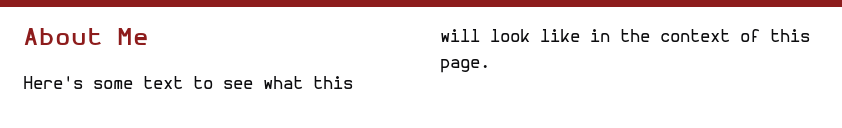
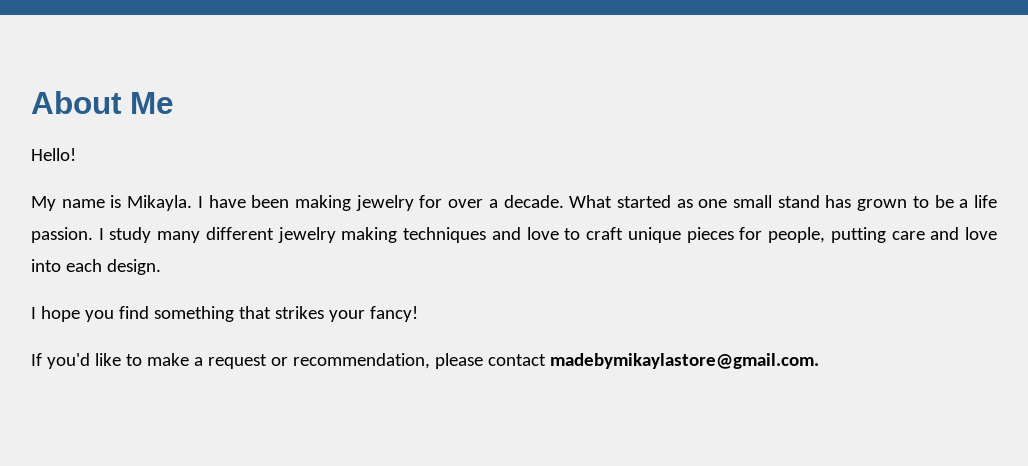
[23,76,353,89] [440,29,810,42] [440,59,490,73] Here's some text to see what this will look like in the context of this page. -> [31,148,76,161] [31,195,998,211] [31,227,997,243] [31,259,161,275] [31,306,418,322] [31,353,819,369] Hello! // My name is Mikayla. I have been making jewelry for over a decade. What started as one small stand has grown to be a life passion. I study many different jewelry making techniques and love to craft unique pieces for people, putting care and love into each design. // I hope you find something that strikes your fancy! // If you'd like to make a request or recommendation, please contact madebymikaylastore@gmail.com.

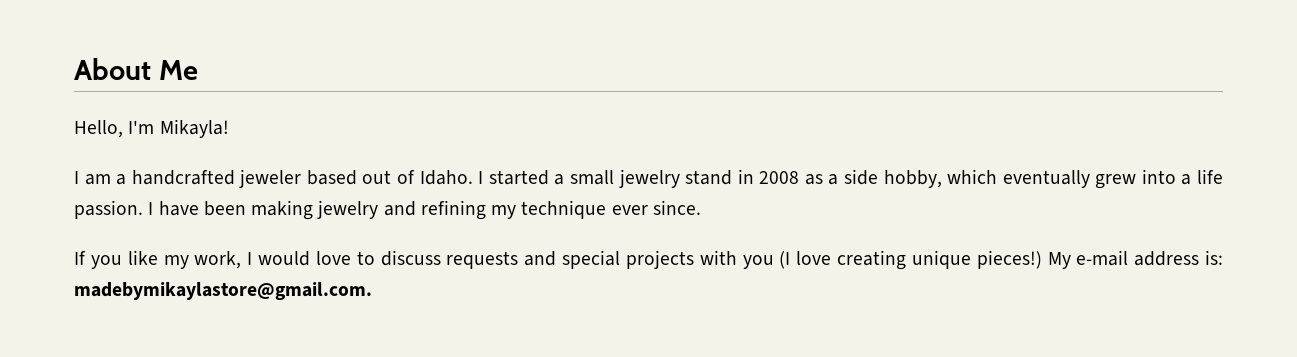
[31,148,76,161] [31,195,193,211] Hello! // My name is Mikayla. -> [74,119,229,138] [74,169,1224,189] [74,200,143,219] Hello, I'm Mikayla! // I am a handcrafted jeweler based out of Idaho. I started a small jewelry stand in 2008 as a side hobby, which eventually grew into a life passion.
[419,195,998,211] [31,227,997,243] [31,259,161,275] [31,306,418,322] [31,353,546,369] for over a decade. What started as one small stand has grown to be a life passion. I study many different jewelry making techniques and love to craft unique pieces for people, putting care and love into each design. // I hope you find something that strikes your fancy! // If you'd like to make a request or recommendation, please contact -> [383,200,701,220] [74,250,1223,270] and refining my technique ever since. // If you like my work, I would love to discuss requests and special projects with you (I love creating unique pieces!) My e-mail address is:

